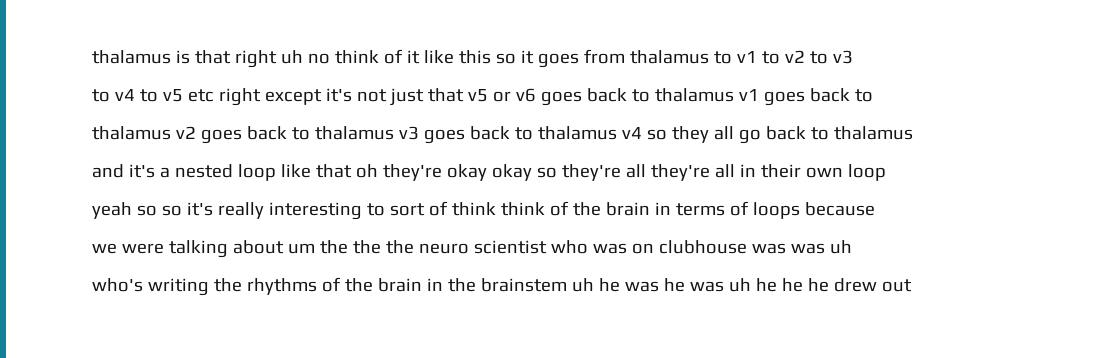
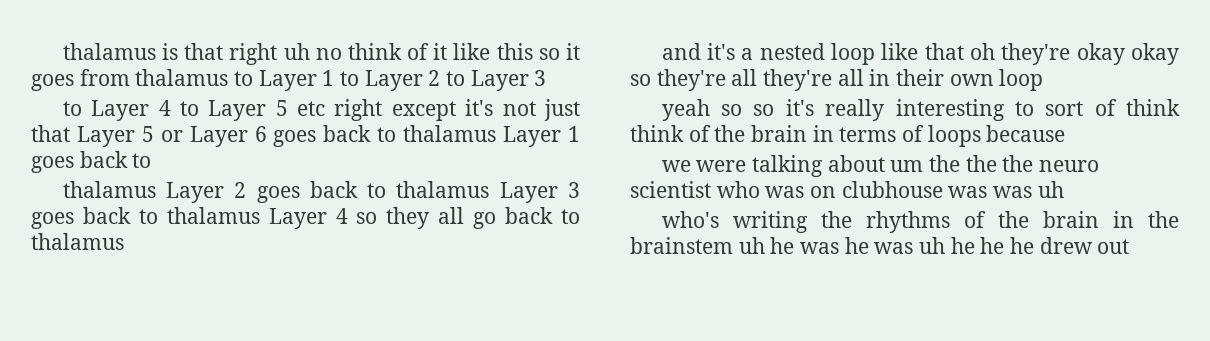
[737,50,854,64] [92,89,184,102] v1 to v2 to v3 // to v4 to v5 -> [258,70,547,91] [62,100,288,121] Layer 1 to Layer 2 to Layer 3 // to Layer 4 to Layer 5
[468,88,760,106] v5 or v6 goes back to thalamus v1 -> [76,125,581,147] Layer 5 or Layer 6 goes back to thalamus Layer 1
[176,126,643,144] v2 goes back to thalamus v3 goes back to thalamus v4 -> [166,181,580,203] [31,207,348,229] Layer 2 goes back to thalamus Layer 3 goes back to thalamus Layer 4

